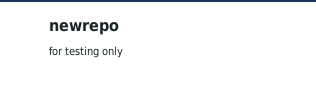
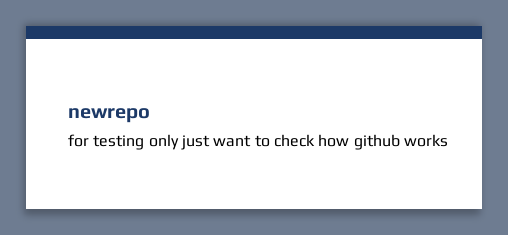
(123, 52) none -> [180,134,448,150] just want to check how github works

